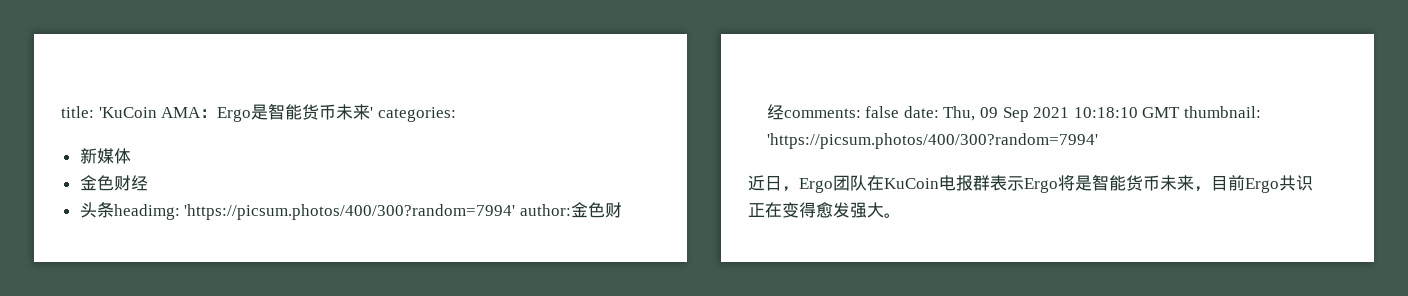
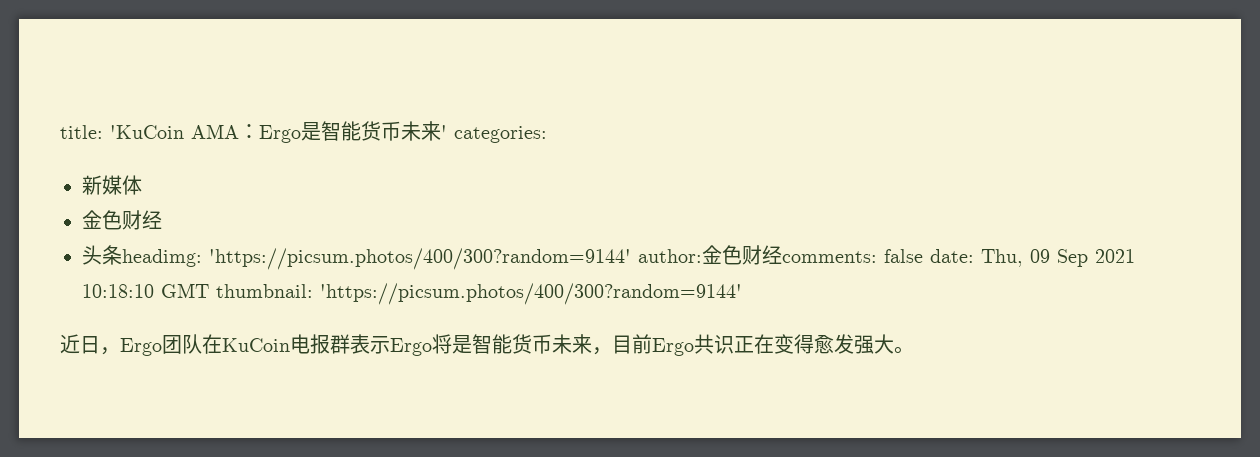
[184,204,516,220] 'https://picsum.photos/400/300?random=7994' -> [209,248,631,270] 'https://picsum.photos/400/300?random=9144'
[766,133,1098,149] 'https://picsum.photos/400/300?random=7994' -> [320,283,742,305] 'https://picsum.photos/400/300?random=9144'

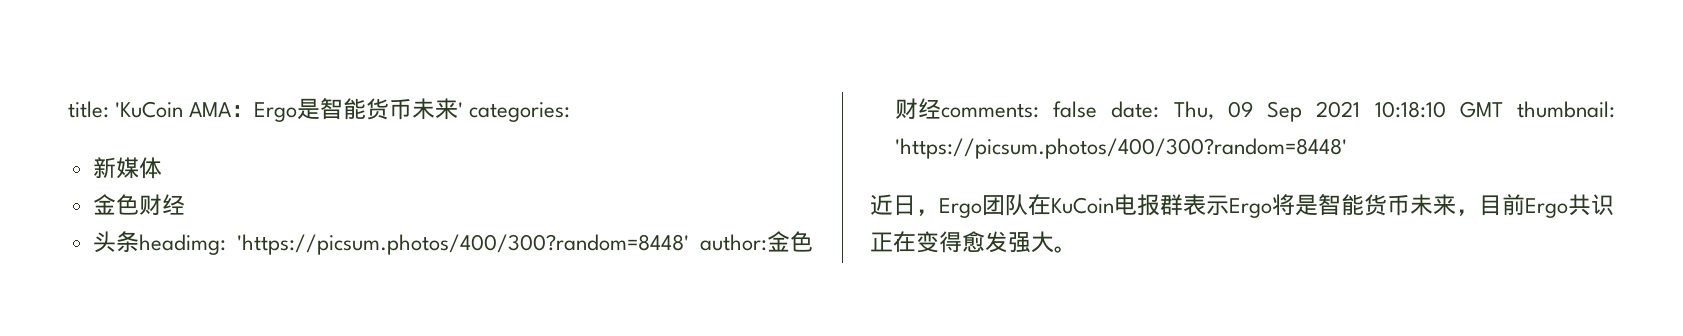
[209,248,631,270] 'https://picsum.photos/400/300?random=9144' -> [236,234,689,255] 'https://picsum.photos/400/300?random=8448'
[320,283,742,305] 'https://picsum.photos/400/300?random=9144' -> [894,138,1347,159] 'https://picsum.photos/400/300?random=8448'

